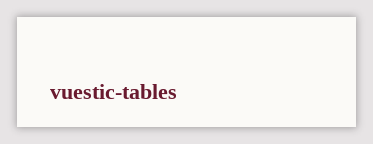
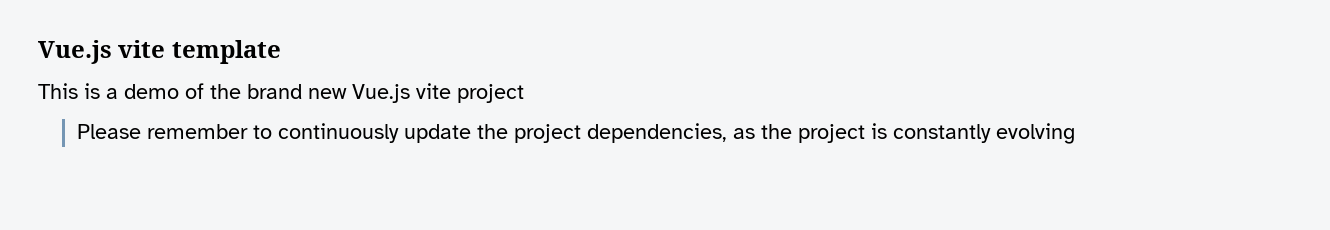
[50,84,177,99] vuestic-tables -> [38,40,281,64] [38,83,524,103] [77,123,1076,144] Vue.js vite template // This is a demo of the brand new Vue.js vite project // Please remember to continuously update the project dependencies, as the project is constantly evolving

